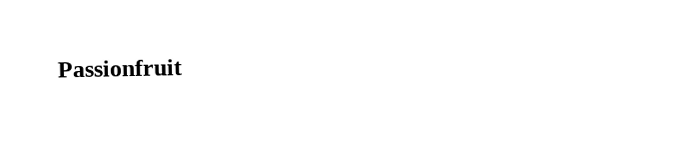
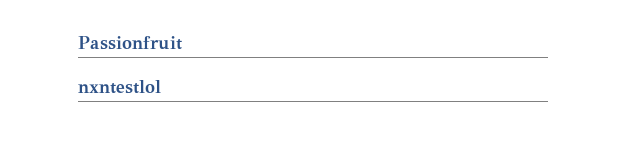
(182, 68) none -> [78,80,161,94] // nxntestlol

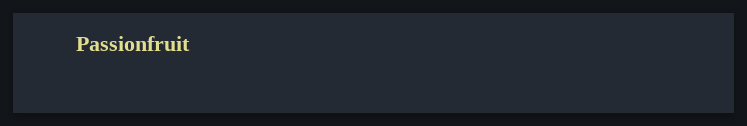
[78,80,161,94] // nxntestlol -> (190, 43) none

